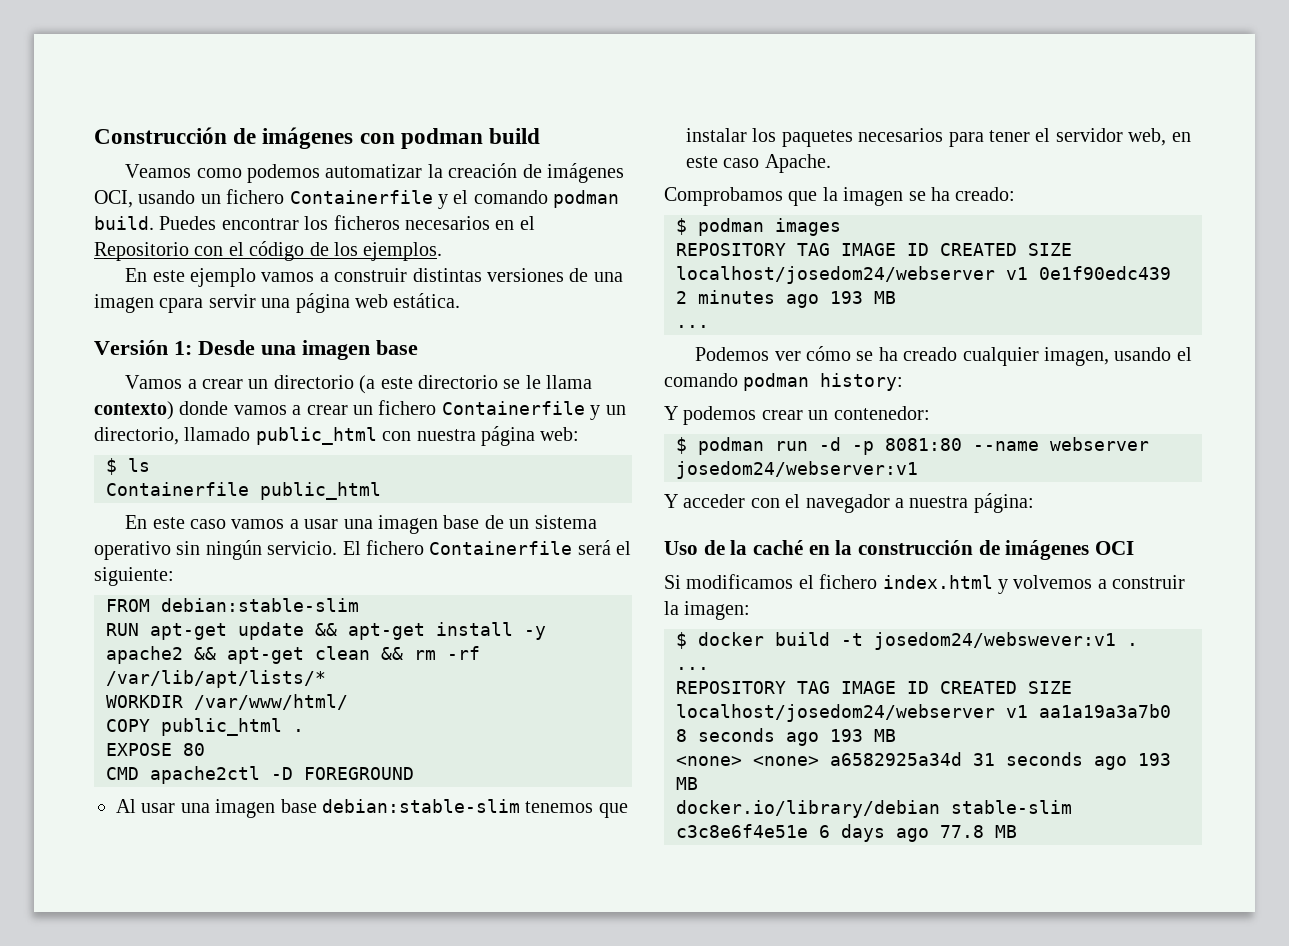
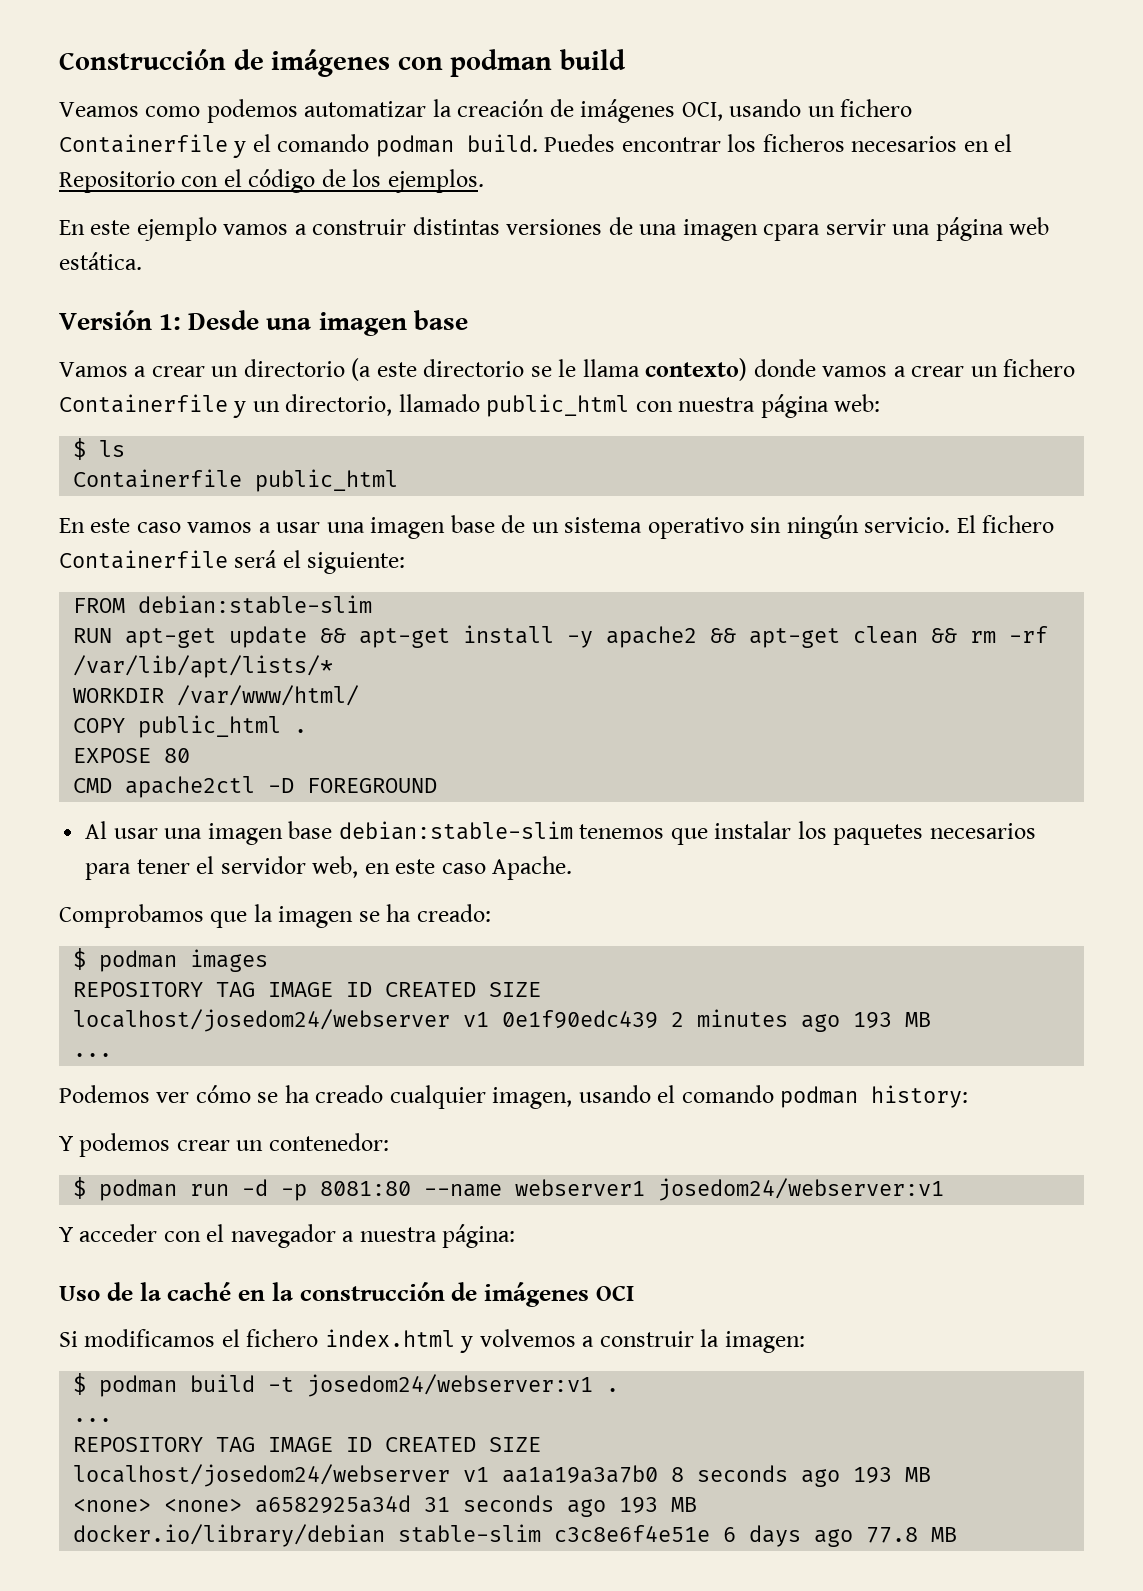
[1050,437,1149,451] webserver -> [515,1179,646,1196] webserver1
[698,632,764,646] docker -> [99,1375,178,1397] podman
[874,632,1116,650] josedom24/webswever:v1 -> [307,1374,594,1397] josedom24/webserver:v1

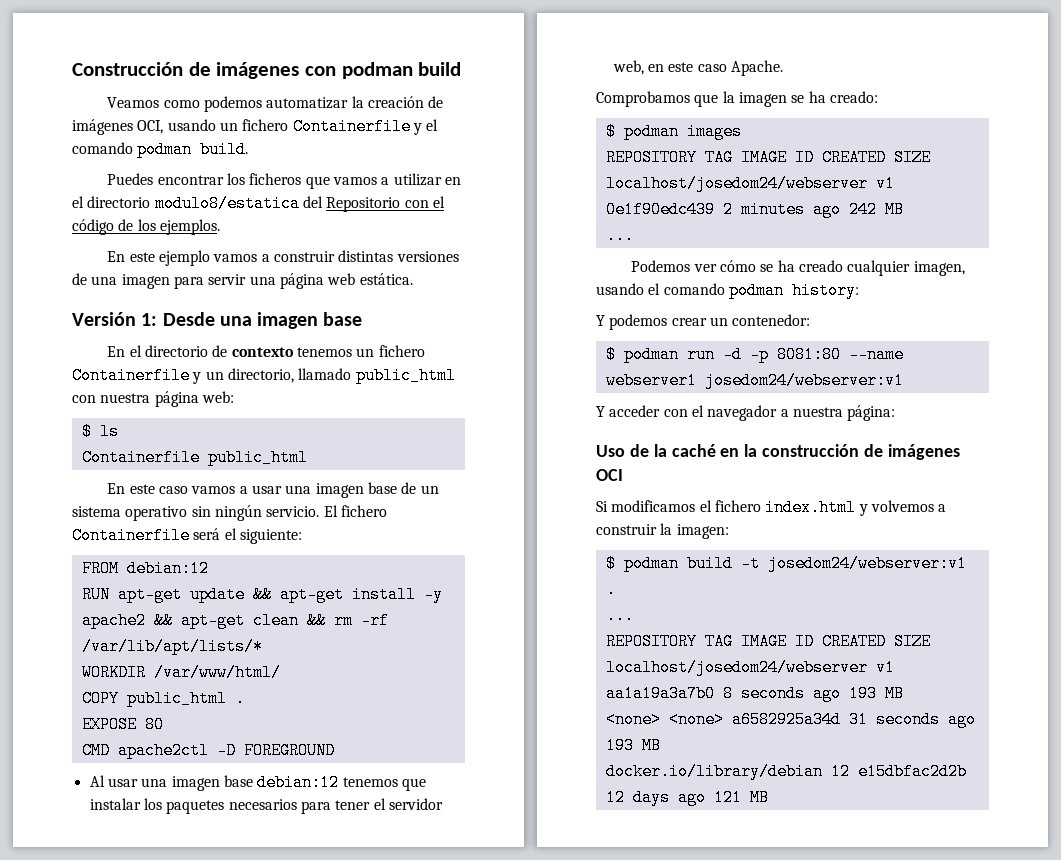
(538, 143) none -> (249, 149) //
[851,134,1013,152] necesarios en el -> [305,173,462,189] [72,195,323,212] que vamos a utilizar en el directorio modulo8/estatica del
[763,224,821,241] cpara -> [173,276,204,289] para
[59,358,965,381] Vamos a crear un directorio (a este directorio se le llama contexto) donde vamos a crear -> [107,345,353,357] En el directorio de contexto tenemos
[138,595,373,614] debian:stable-slim -> [126,560,209,577] debian:12
[338,821,573,840] debian:stable-slim -> [257,774,340,791] debian:12
[853,1012,893,1029] 193 -> [848,201,877,218] 242
[398,1524,737,1543] stable-slim c3c8e6f4e51e 6 -> [830,763,967,780] [605,789,625,806] 12 e15dbfac2d2b 12
[866,1527,919,1543] 77.8 -> [713,789,742,806] 121

